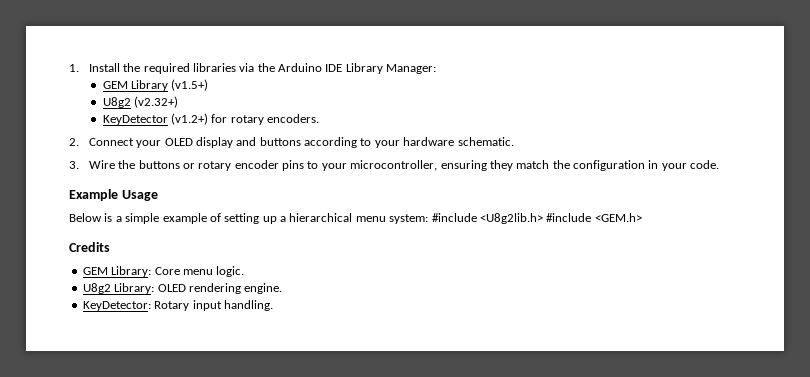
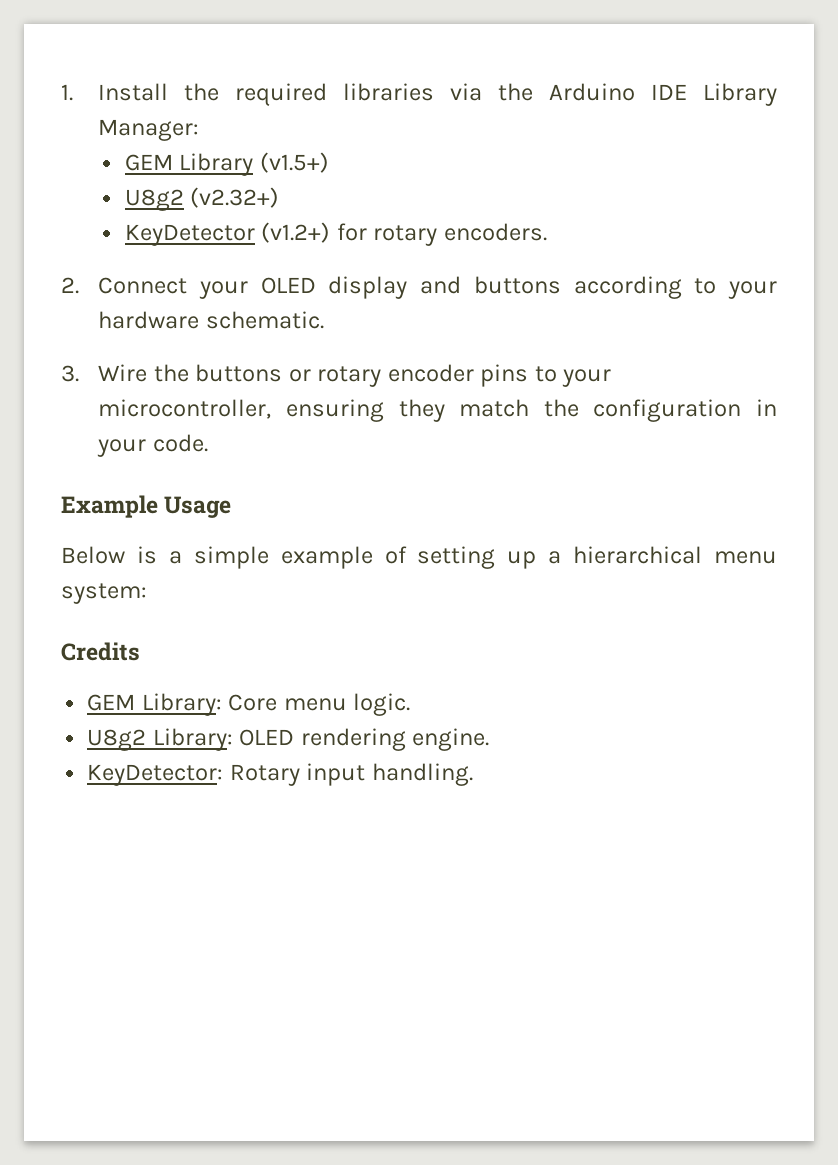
[431,213,642,224] #include <U8g2lib.h> #include <GEM.h> -> (147, 593) none

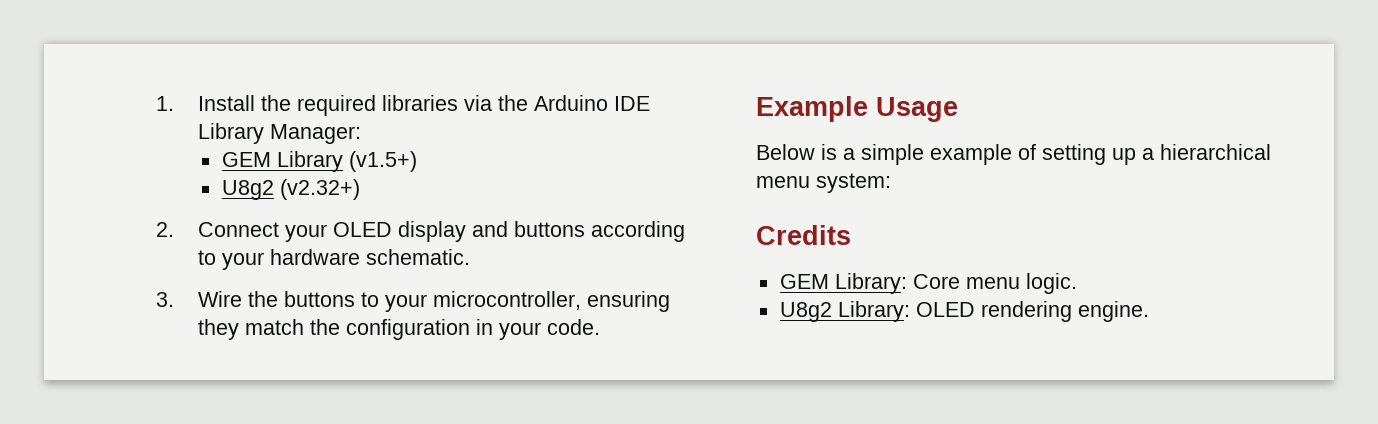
[124,222,547,246] // KeyDetector (v1.2+) for rotary encoders. -> (360, 189) none
[288,364,529,387] or rotary encoder pins -> (355, 299) none
[87,763,473,786] // KeyDetector: Rotary input handling. -> (1149, 311) none

